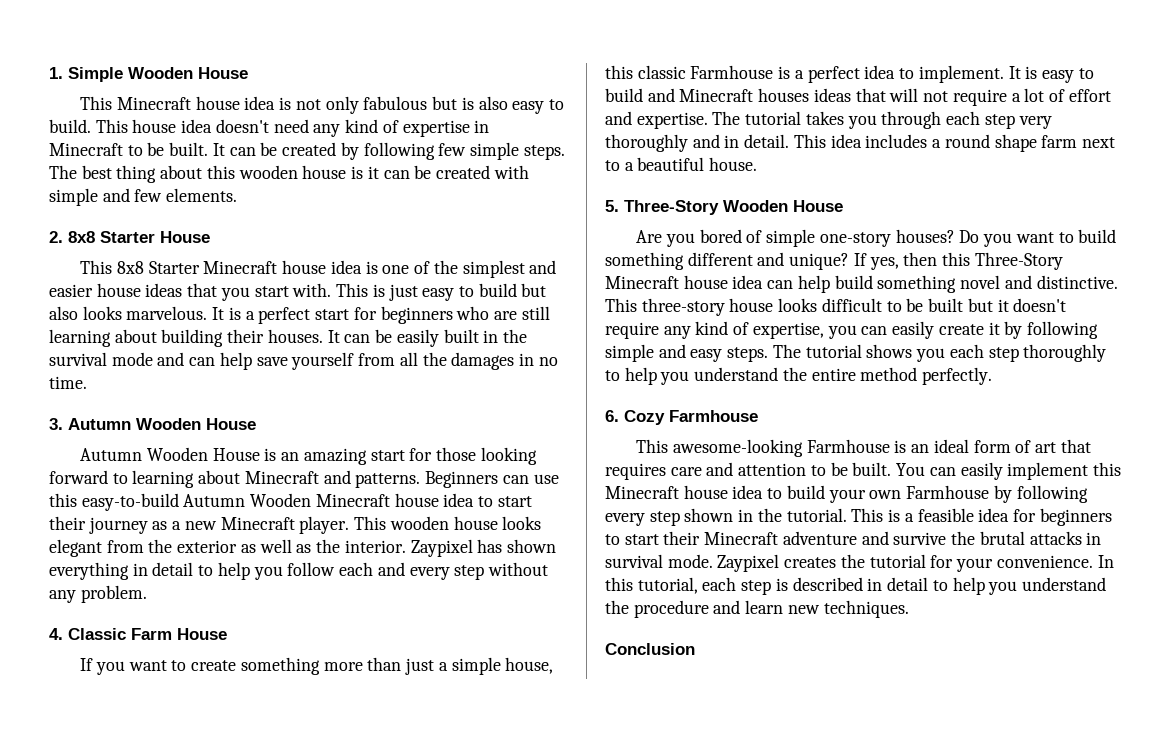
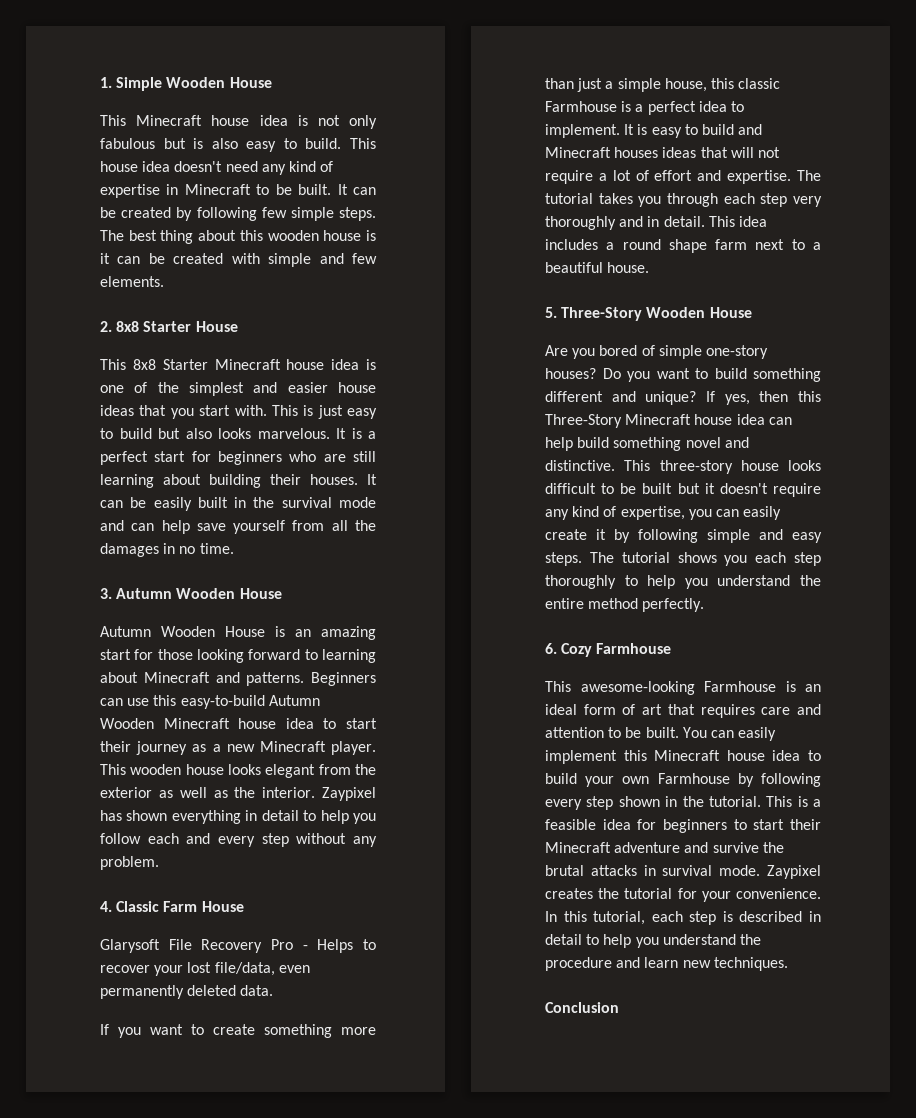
(227, 634) none -> [100,939,376,953] [100,962,310,976] [100,985,274,999] // Glarysoft File Recovery Pro - Helps to recover your lost file/data, even permanently deleted data.

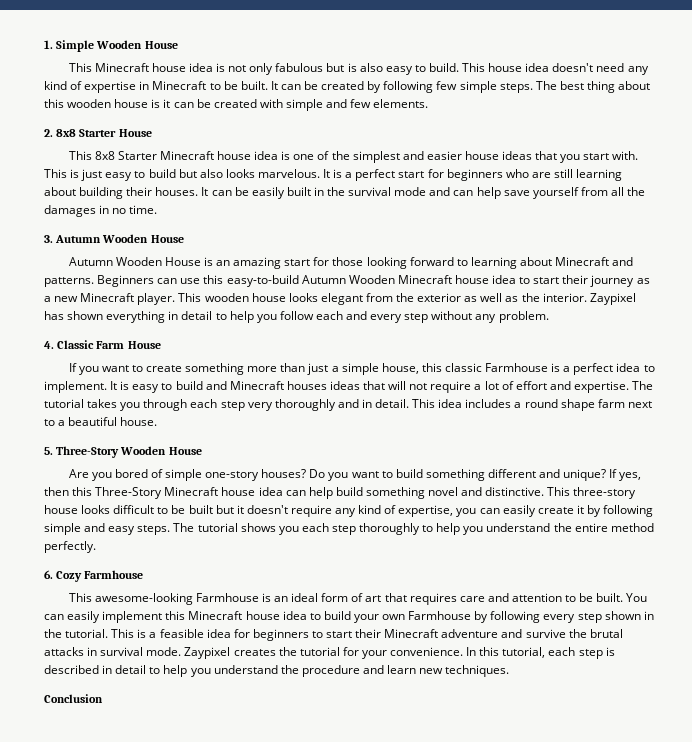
[100,939,376,953] [100,962,310,976] [100,985,274,999] // Glarysoft File Recovery Pro - Helps to recover your lost file/data, even permanently deleted data. -> (161, 345) none

